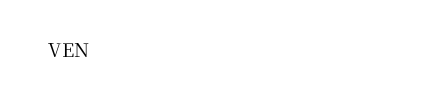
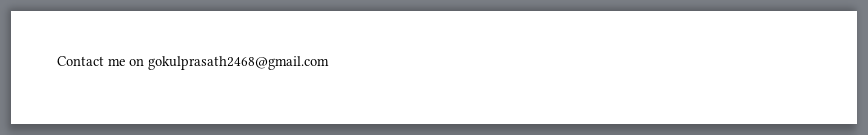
[48,43,89,57] VEN -> [57,56,329,70] Contact me on gokulprasath2468@gmail.com

